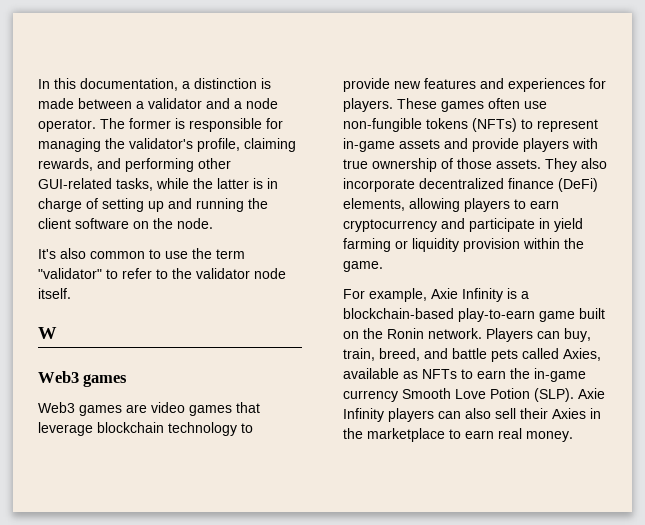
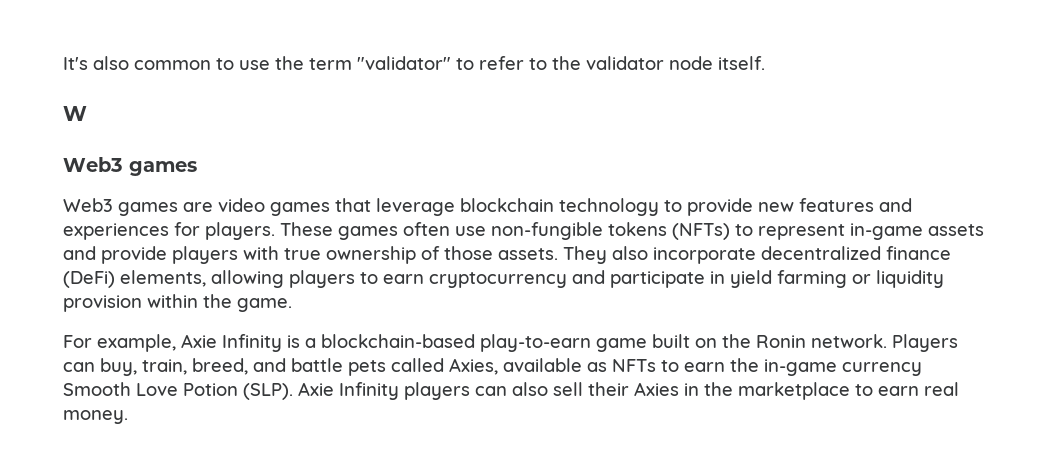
[38,78,271,91] [38,98,278,109] [38,118,283,132] [38,138,296,152] [38,158,231,172] [38,178,278,191] [38,198,268,212] [38,218,213,229] In this documentation, a distinction is made between a validator and a node operator. The former is responsible for managing the validator's profile, claiming rewards, and performing other GUI-related tasks, while the latter is in charge of setting up and running the client software on the node. // -> (63, 63) none

